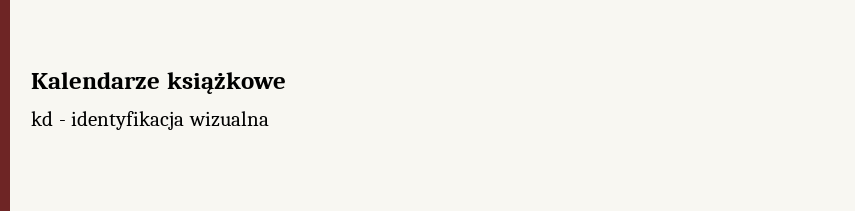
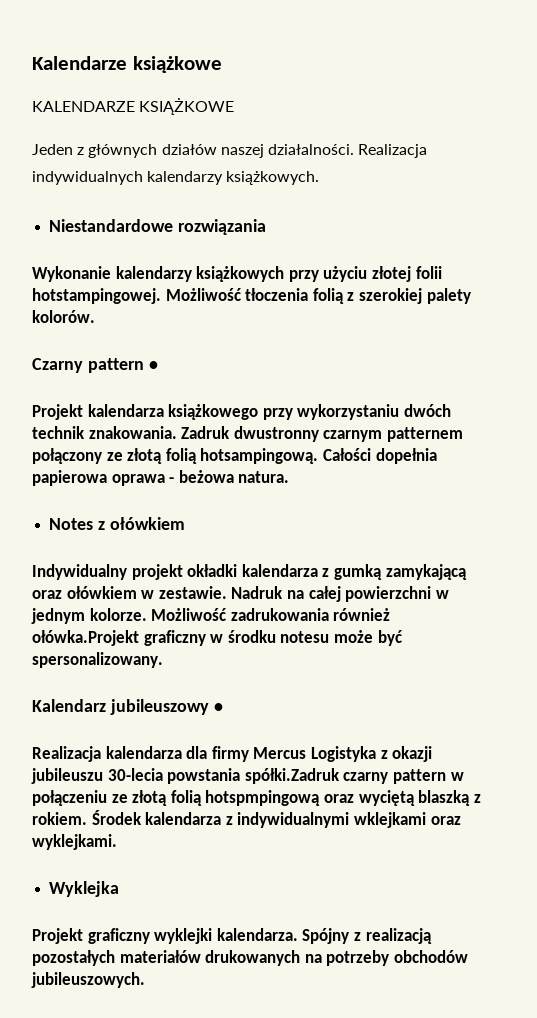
[31,111,269,130] kd - identyfikacja wizualna -> [32,98,235,115] [32,144,428,158] [32,171,320,185] [49,219,266,235] [32,266,442,282] [32,288,471,304] [32,310,95,323] [32,358,158,373] [32,404,451,420] [32,426,463,442] [32,448,437,464] [32,470,290,486] [49,517,185,530] [32,564,467,580] [32,586,449,602] [31,608,391,624] [32,630,402,646] [32,652,163,668] [32,699,223,715] [32,746,433,762] [31,768,464,784] [32,790,481,806] [32,810,461,828] [32,834,117,850] [49,881,120,897] [32,928,432,944] [32,950,468,966] [31,972,145,988] KALENDARZE KSIĄŻKOWE // Jeden z głównych działów naszej działalności. Realizacja indywidualnych kalendarzy książkowych. // Niestandardowe rozwiązania // Wykonanie kalendarzy książkowych przy użyciu złotej folii hotstampingowej. Możliwość tłoczenia folią z szerokiej palety kolorów. // Czarny pattern • // Projekt kalendarza książkowego przy wykorzystaniu dwóch technik znakowania. Zadruk dwustronny czarnym patternem połączony ze złotą folią hotsampingową. Całości dopełnia papierowa oprawa - beżowa natura. // Notes z ołówkiem // Indywidualny projekt okładki kalendarza z gumką zamykającą oraz ołówkiem w zestawie. Nadruk na całej powierzchni w jednym kolorze. Możliwość zadrukowania również ołówka.Projekt graficzny w środku notesu może być spersonalizowany. // Kalendarz jubileuszowy • // Realizacja kalendarza dla firmy Mercus Logistyka z okazji jubileuszu 30-lecia powstania spółki.Zadruk czarny pattern w połączeniu ze złotą folią hotspmpingową oraz wyciętą blaszką z rokiem. Środek kalendarza z indywidualnymi wklejkami oraz wyklejkami. // Wyklejka // Projekt graficzny wyklejki kalendarza. Spójny z realizacją pozostałych materiałów drukowanych na potrzeby obchodów jubileuszowych.

